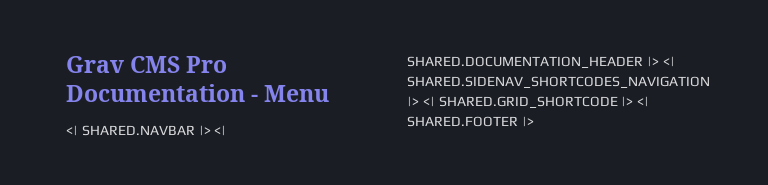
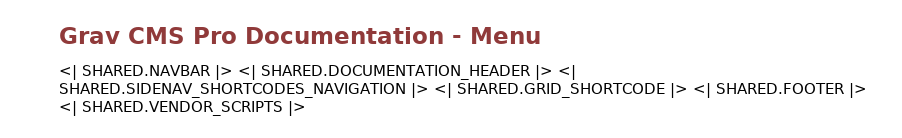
(534, 121) none -> [59,101,306,116] <| SHARED.VENDOR_SCRIPTS |>

